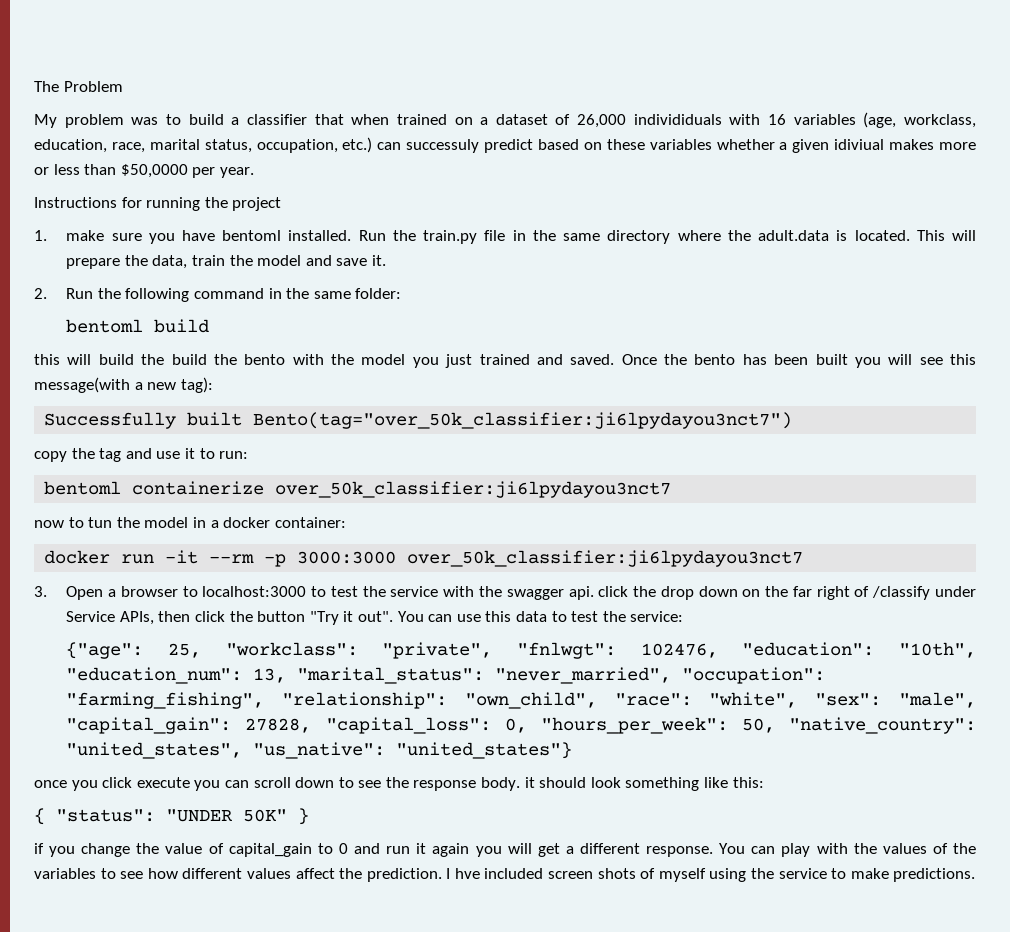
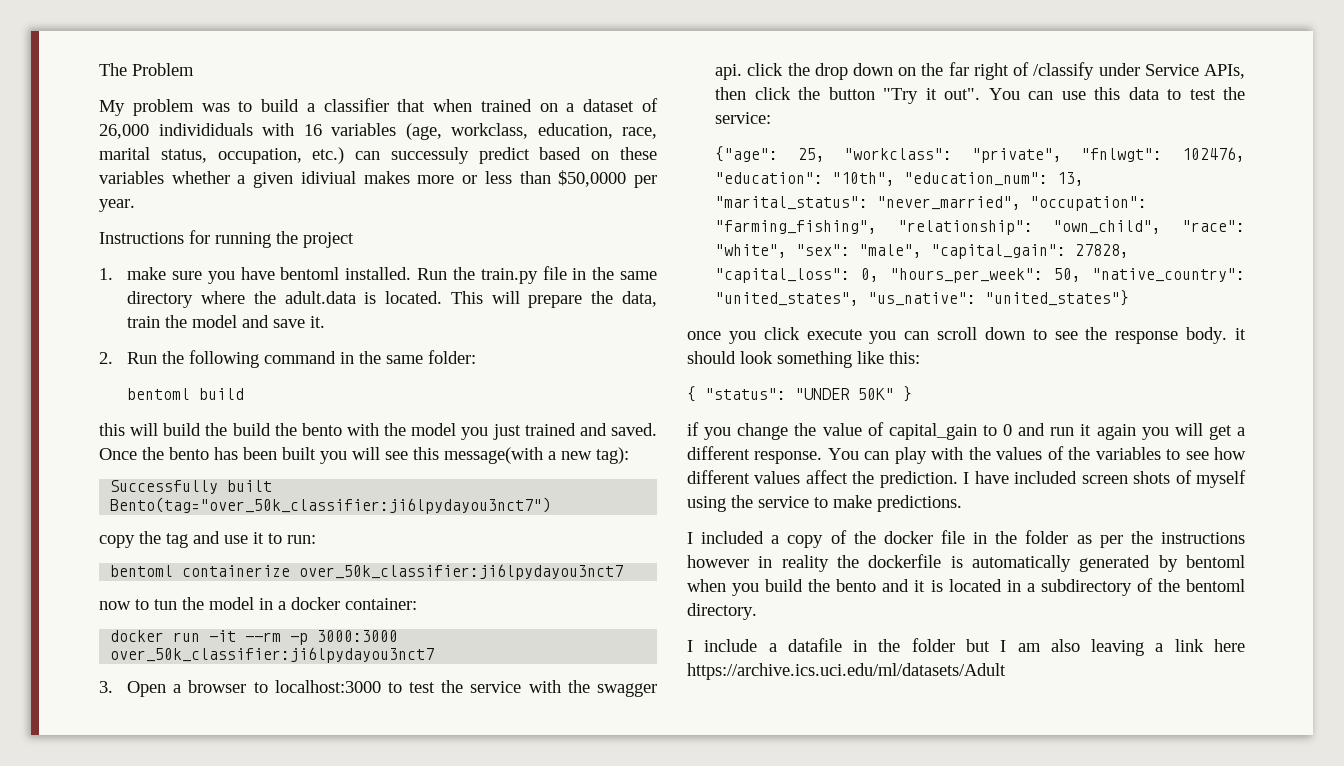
[454,868,480,879] hve -> [974,471,1009,484] have
(976, 875) none -> [687,530,1246,548] [687,554,1245,572] [687,578,1245,596] [687,603,757,620] [687,638,1245,656] [687,663,1006,680] // I included a copy of the docker file in the folder as per the instructions however in reality the dockerfile is automatically generated by bentoml when you build the bento and it is located in a subdirectory of the bentoml directory. // I include a datafile in the folder but I am also leaving a link here https://archive.ics.uci.edu/ml/datasets/Adult

